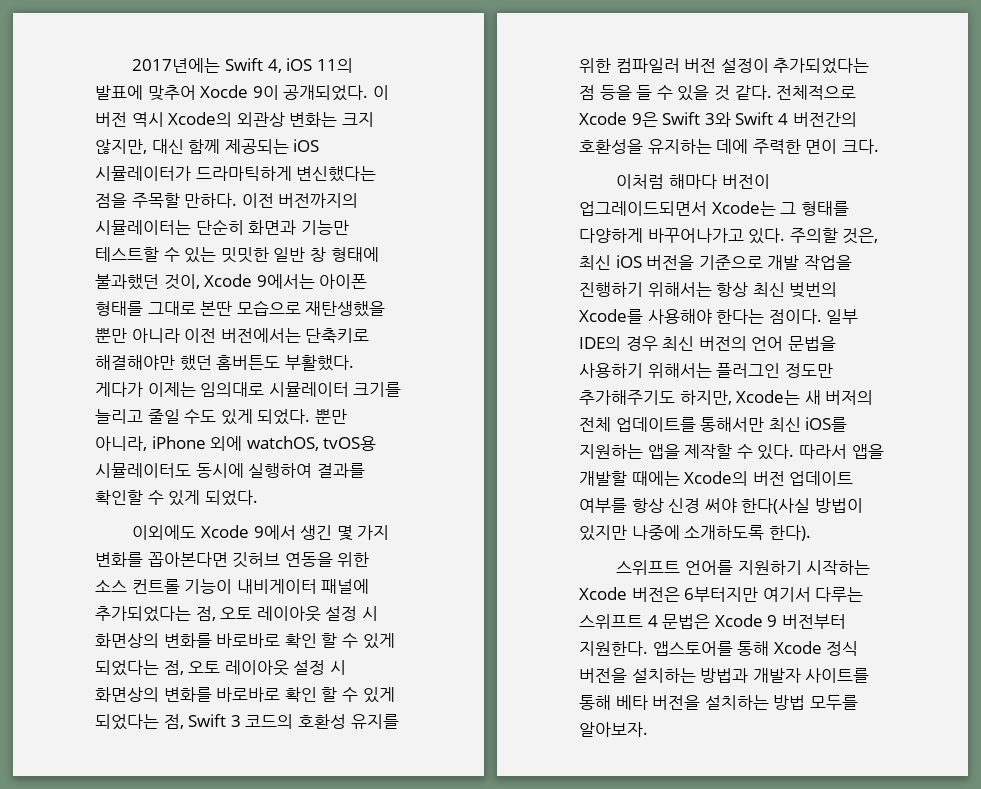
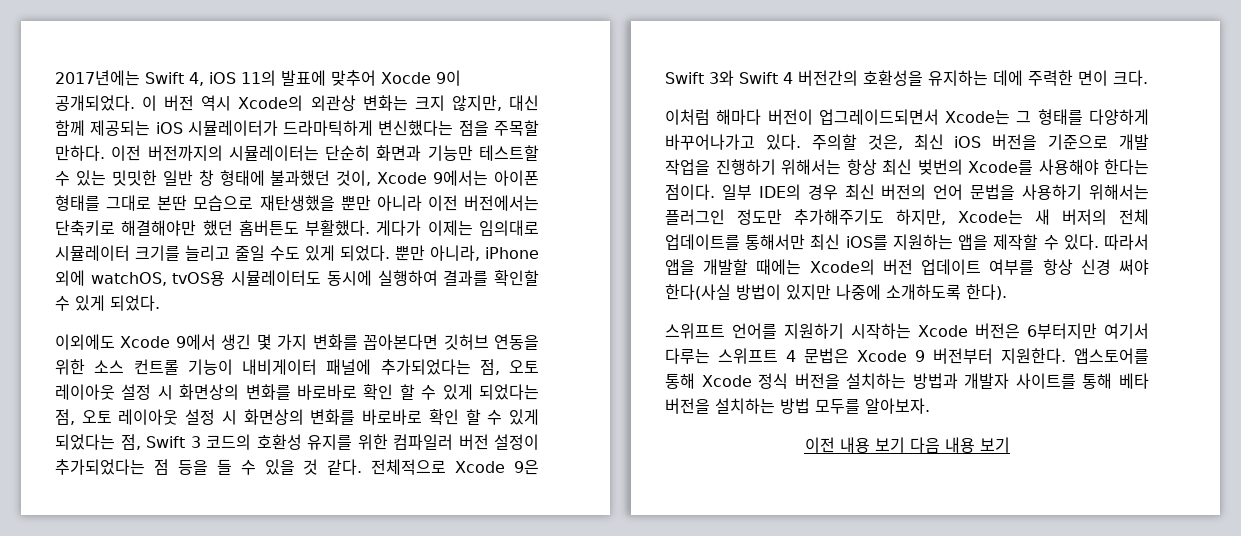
(648, 729) none -> [804,437,1010,453] // 이전 내용 보기 다음 내용 보기

